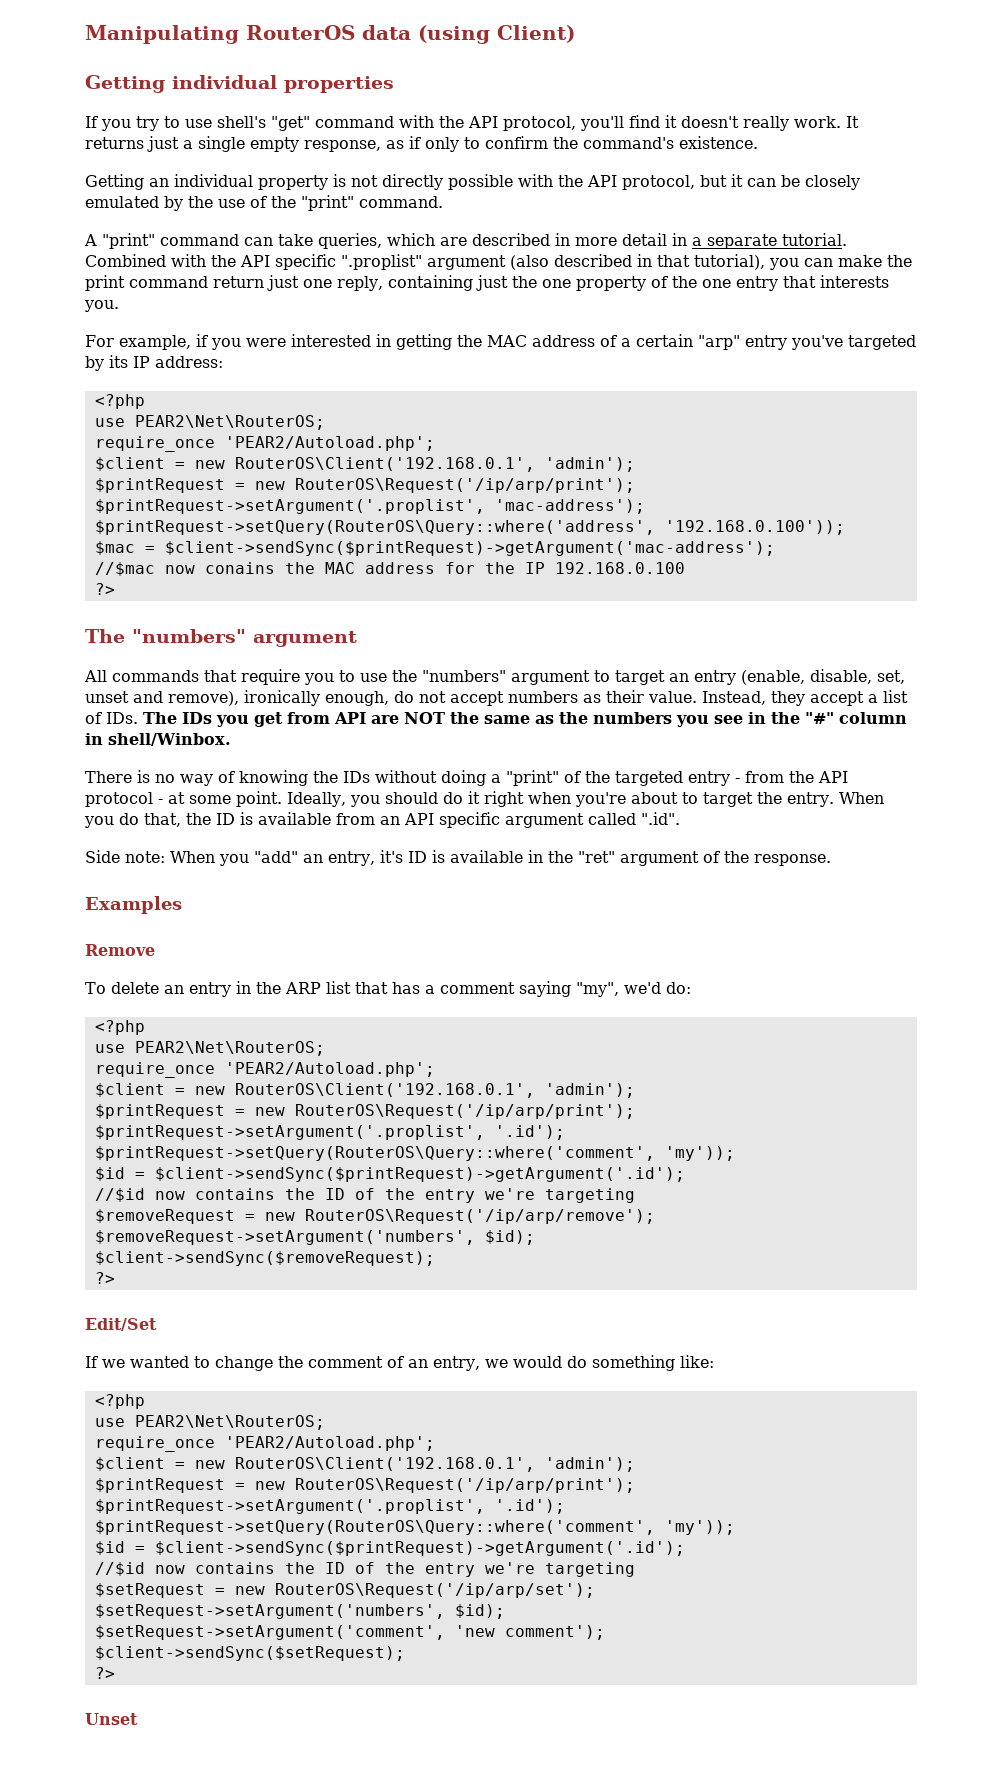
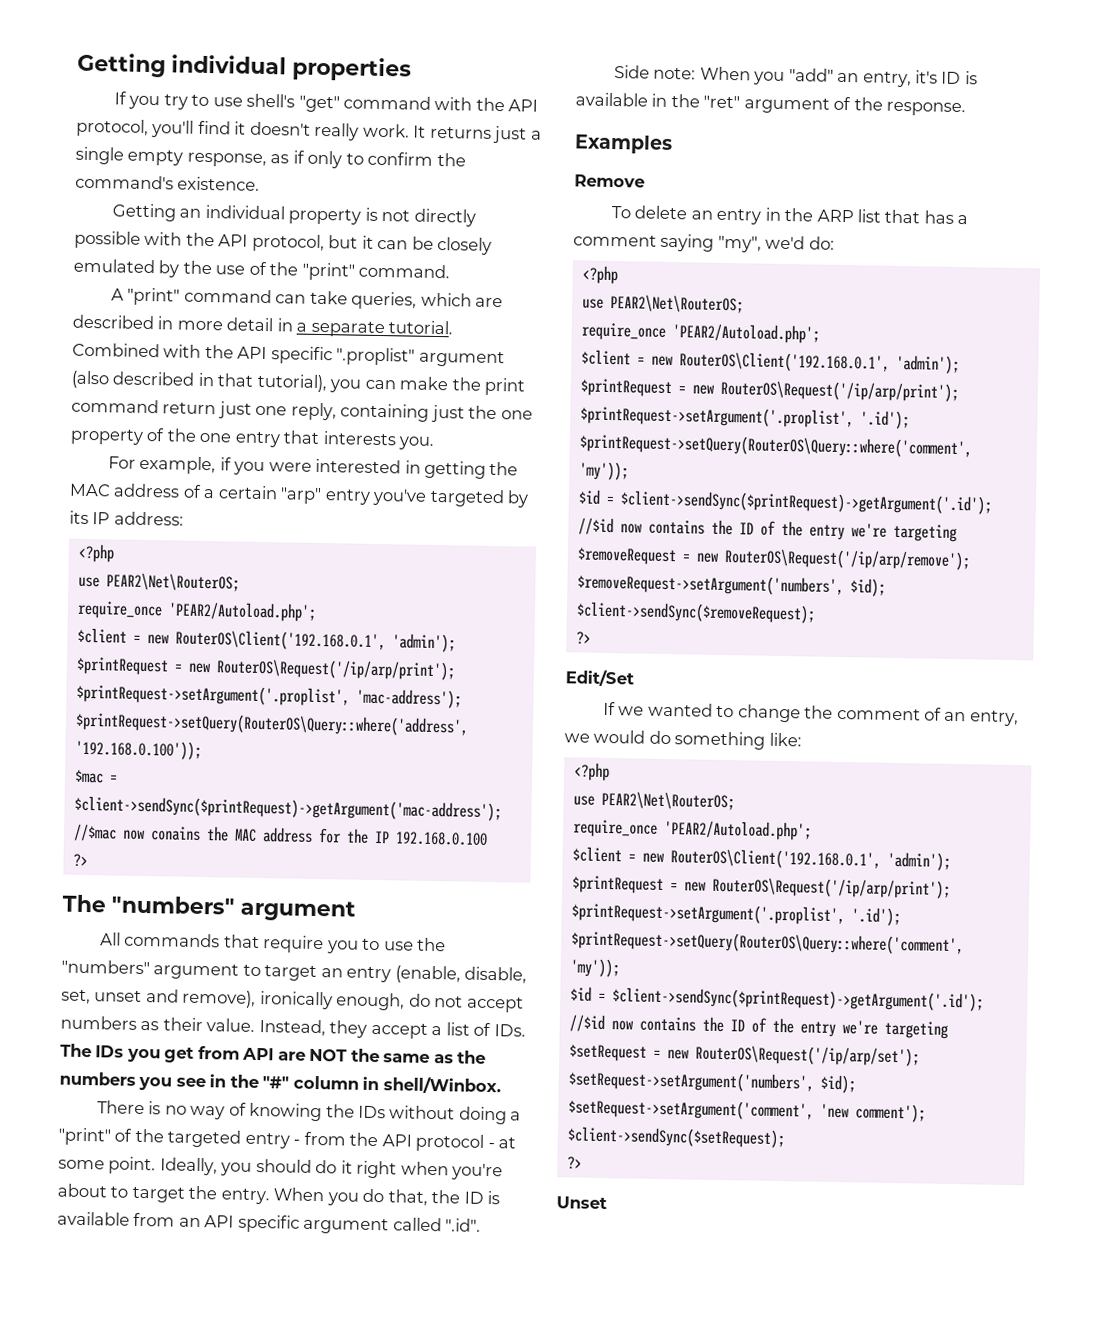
[85,25,575,44] Manipulating RouterOS data (using Client) // -> (77, 65) none

